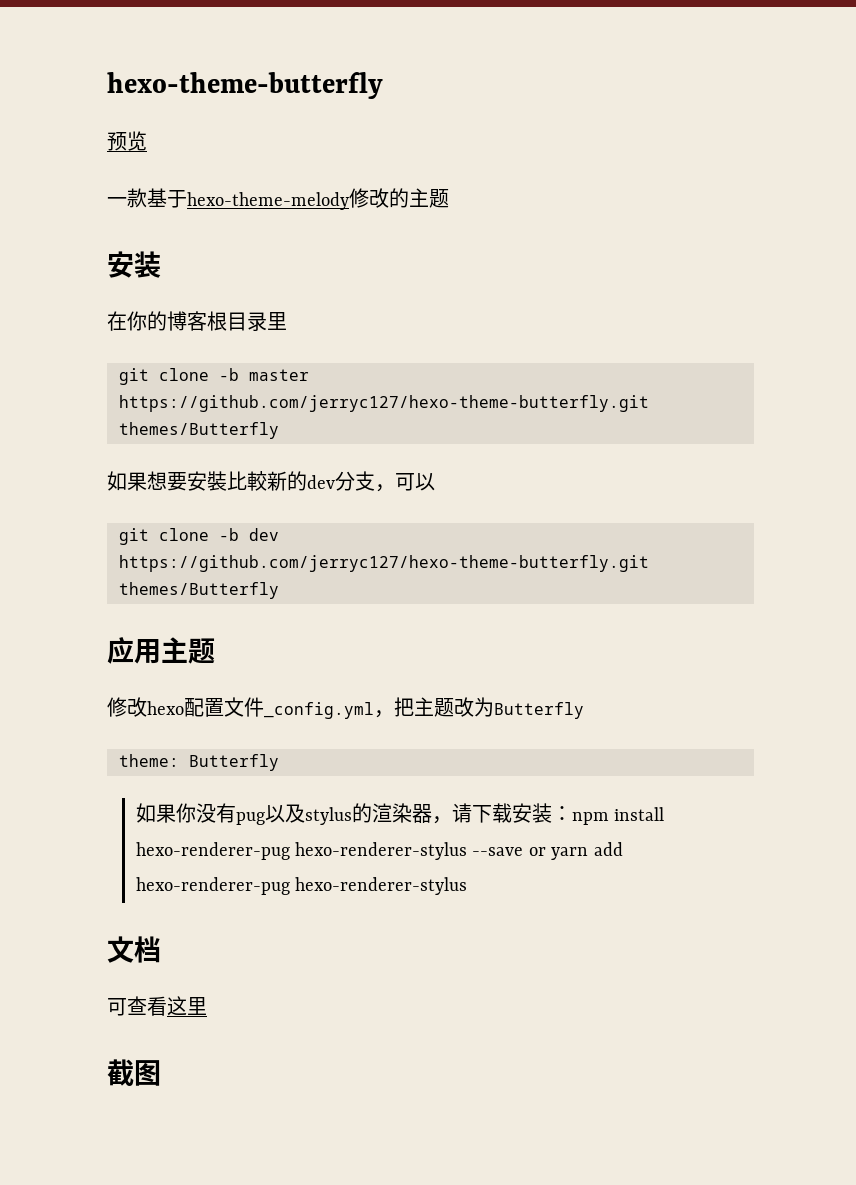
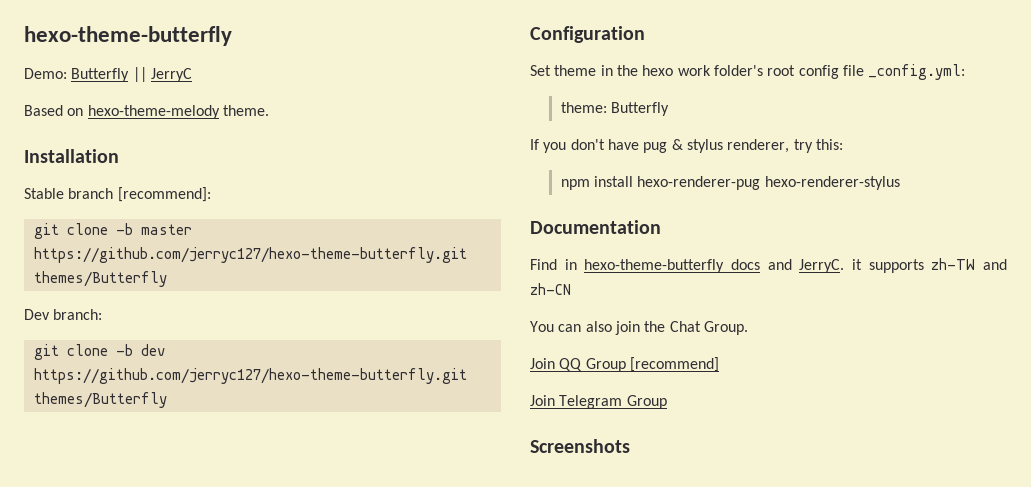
[107,131,147,151] [107,188,449,210] [107,251,161,278] [107,311,287,331] 预览 // 一款基于hexo-theme-melody修改的主题 // 安装 // 在你的博客根目录里 -> [24,67,192,82] [24,105,269,119] [24,149,119,163] [24,187,211,202] Demo: Butterfly || JerryC // Based on hexo-theme-melody theme. // Installation // Stable branch [recommend]:
[107,471,435,492] 如果想要安裝比較新的dev分支，可以 -> [24,309,103,320] Dev branch:
[107,637,215,664] [107,697,584,719] [119,754,279,771] [135,803,665,825] [135,842,623,860] [135,877,468,895] [107,936,161,963] [107,996,207,1016] [107,1059,161,1086] 应用主题 // 修改hexo配置文件_config.yml，把主题改为Butterfly // theme: Butterfly // 如果你没有pug以及stylus的渲染器，请下载安装：npm install hexo-renderer-pug hexo-renderer-stylus --save or yarn add hexo-renderer-pug hexo-renderer-stylus // 文档 // 可查看这里 // 截图 -> [530,26,645,43] [530,64,966,80] [560,102,669,116] [530,139,843,153] [560,176,900,190] [530,220,661,234] [530,258,1007,273] [530,283,571,295] [530,321,748,335] [530,357,719,372] [530,395,667,409] [530,439,630,453] Configuration // Set theme in the hexo work folder's root config file _config.yml: // theme: Butterfly // If you don't have pug & stylus renderer, try this: // npm install hexo-renderer-pug hexo-renderer-stylus // Documentation // Find in hexo-theme-butterfly docs and JerryC. it supports zh-TW and zh-CN // You can also join the Chat Group. // Join QQ Group [recommend] // Join Telegram Group // Screenshots

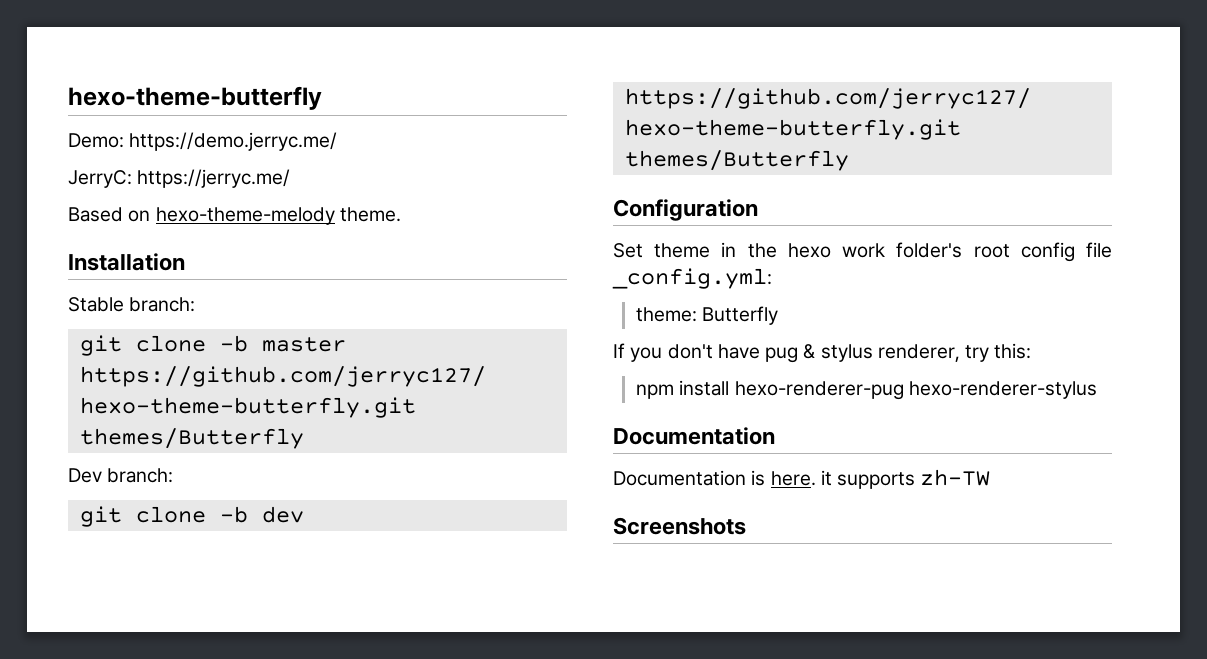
[71,67,192,82] Butterfly || JerryC -> [129,132,338,151] [68,169,291,188] https://demo.jerryc.me/ // JerryC: https://jerryc.me/
[68,187,211,202] branch [recommend]: -> [129,297,196,312] branch:
[530,258,1007,273] [530,283,571,295] [530,321,748,335] [530,357,719,372] [530,395,667,409] Find in hexo-theme-butterfly docs and JerryC. it supports zh-TW and zh-CN // You can also join the Chat Group. // Join QQ Group [recommend] // Join Telegram Group -> [613,469,991,489] Documentation is here. it supports zh-TW

